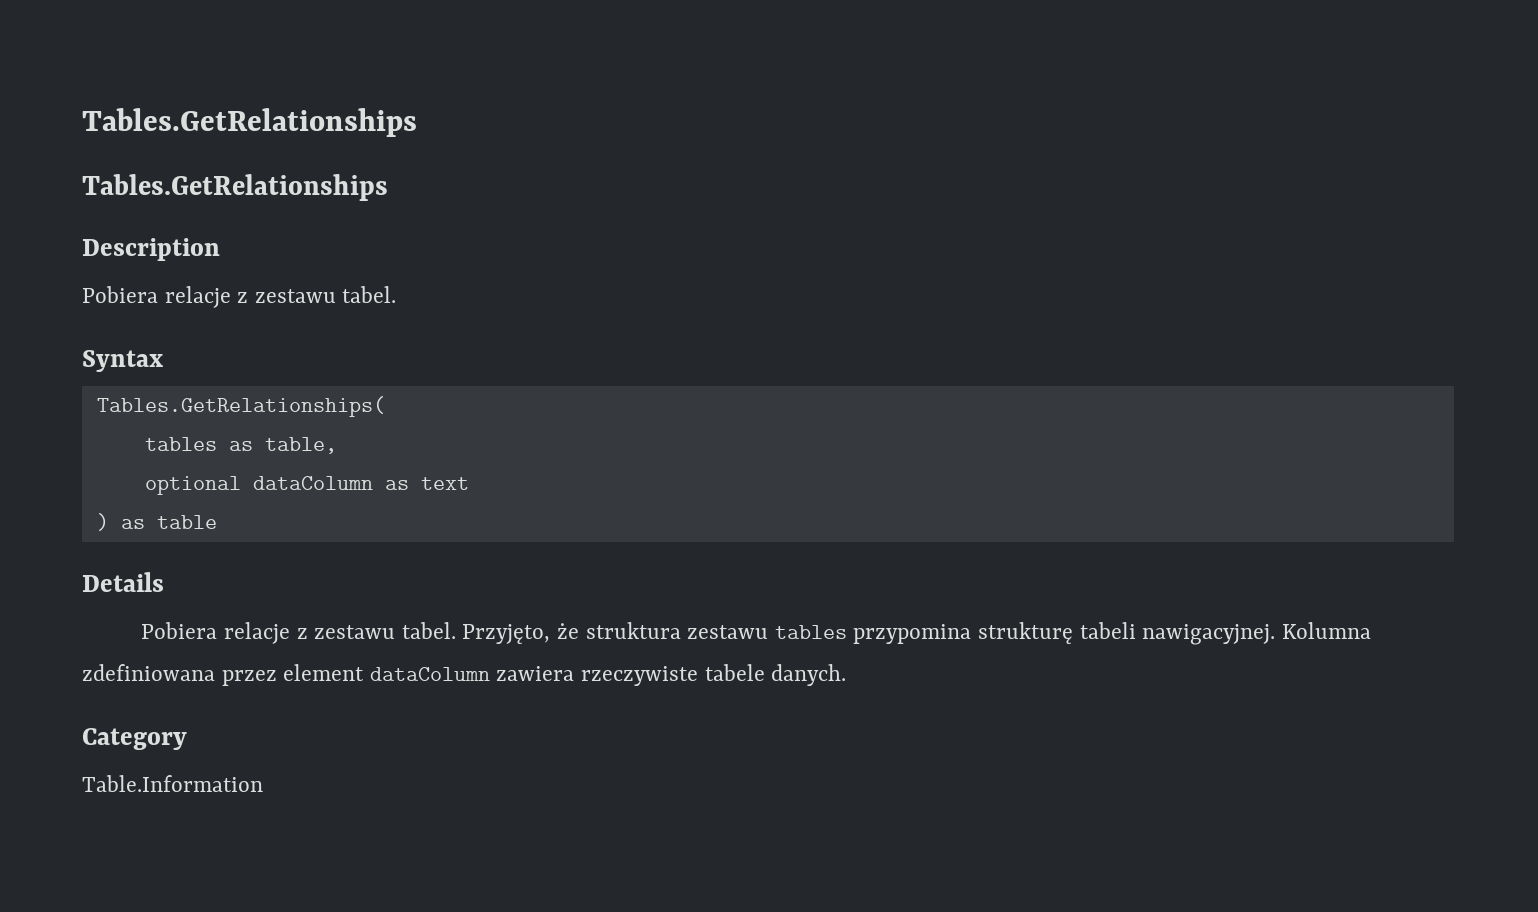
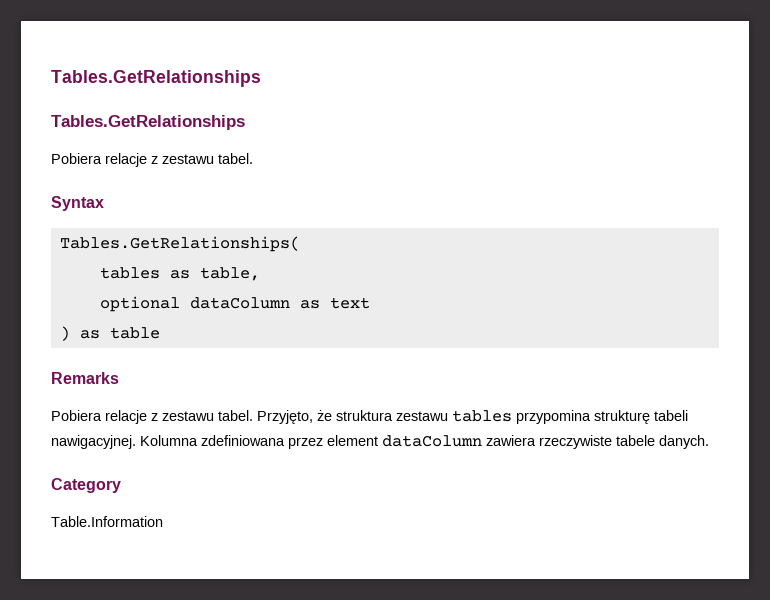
[82,238,220,261] // Description -> (245, 122) none
[82,572,164,592] Details -> [51,372,119,384] Remarks

